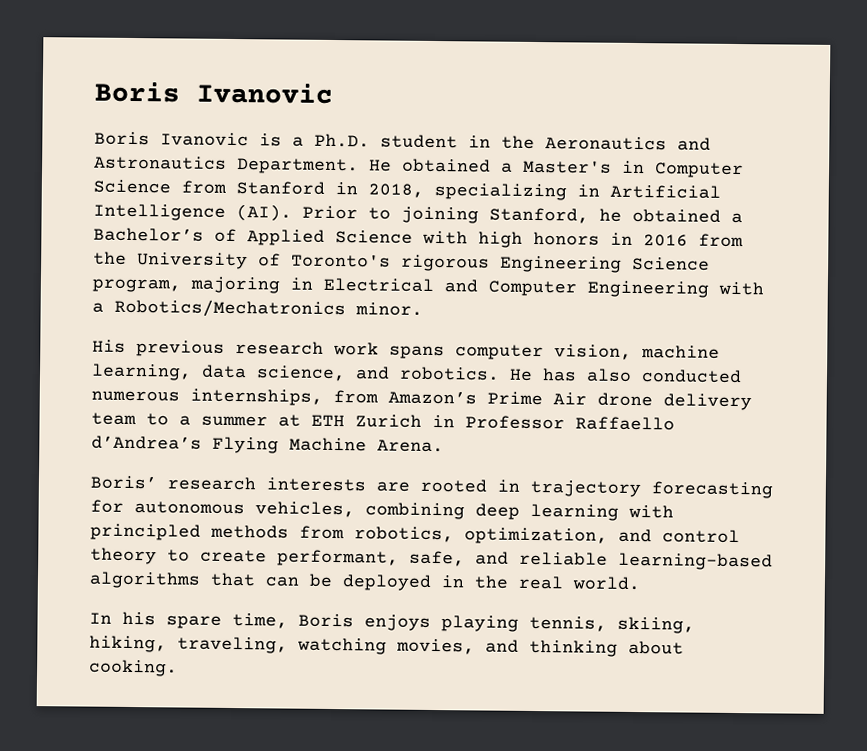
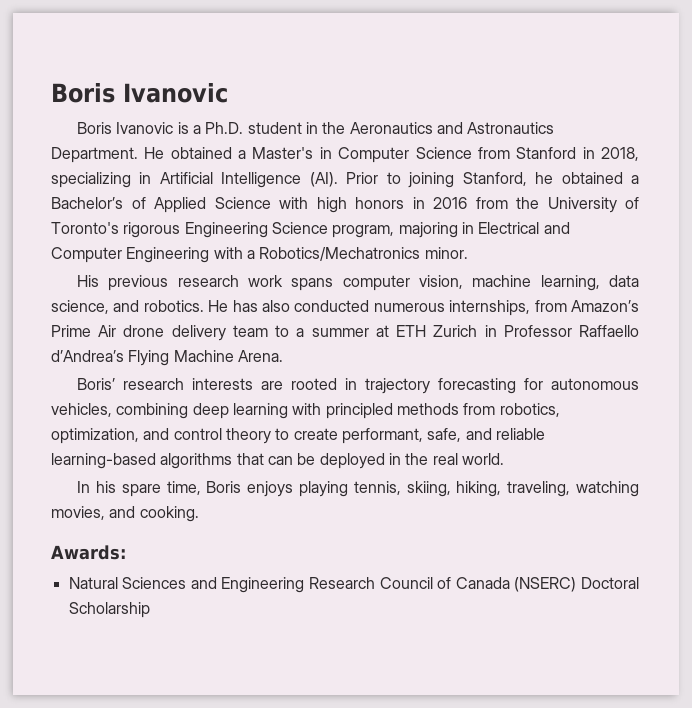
[529,639,684,657] thinking about -> (136, 512) none
(178, 668) none -> [51,545,126,560] [68,577,640,593] [68,602,150,618] // Awards: // Natural Sciences and Engineering Research Council of Canada (NSERC) Doctoral Scholarship

